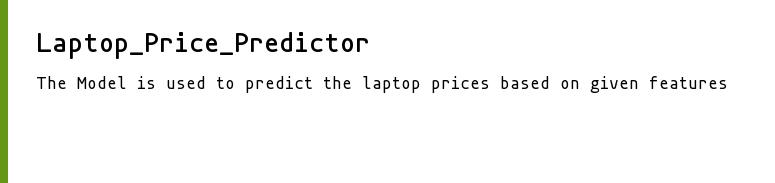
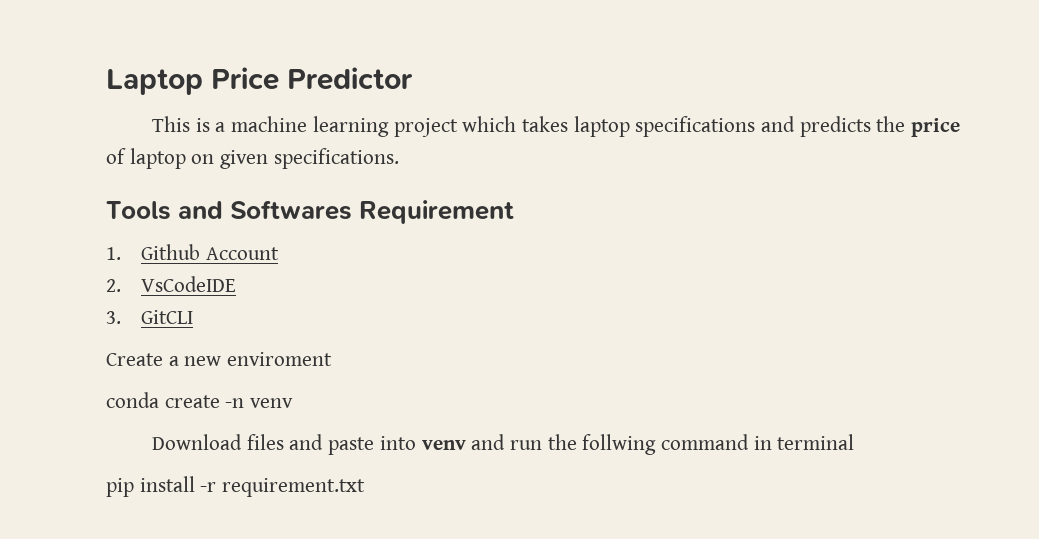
[36,32,370,59] [36,76,728,93] Laptop_Price_Predictor // The Model is used to predict the laptop prices based on given features -> [106,67,414,95] [152,116,960,137] [106,148,399,169] [106,200,515,224] [106,244,279,260] [106,276,236,292] [106,310,193,324] [106,352,333,366] [106,392,294,408] [152,434,855,455] [106,476,366,497] Laptop Price Predictor // This is a machine learning project which takes laptop specifications and predicts the price of laptop on given specifications. // Tools and Softwares Requirement // 1. Github Account // 2. VsCodeIDE // 3. GitCLI // Create a new enviroment // conda create -n venv // Download files and paste into venv and run the follwing command in terminal // pip install -r requirement.txt

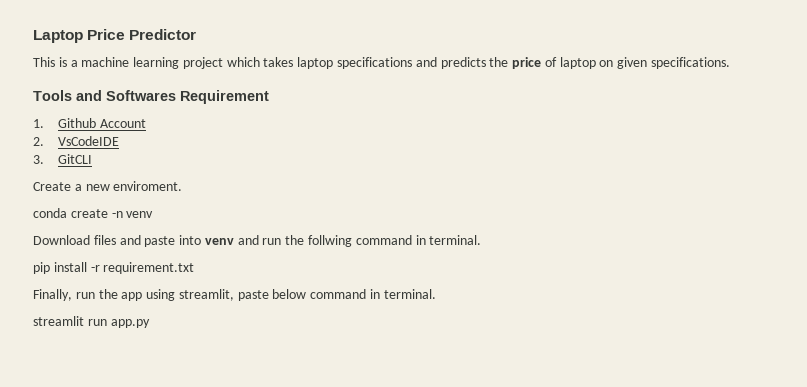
[227,352,333,366] enviroment -> [113,181,183,191] enviroment.
[777,434,855,450] terminal -> [429,235,482,245] terminal.
(366, 487) none -> [33,289,436,301] [33,316,150,328] // Finally, run the app using streamlit, paste below command in terminal. // streamlit run app.py

